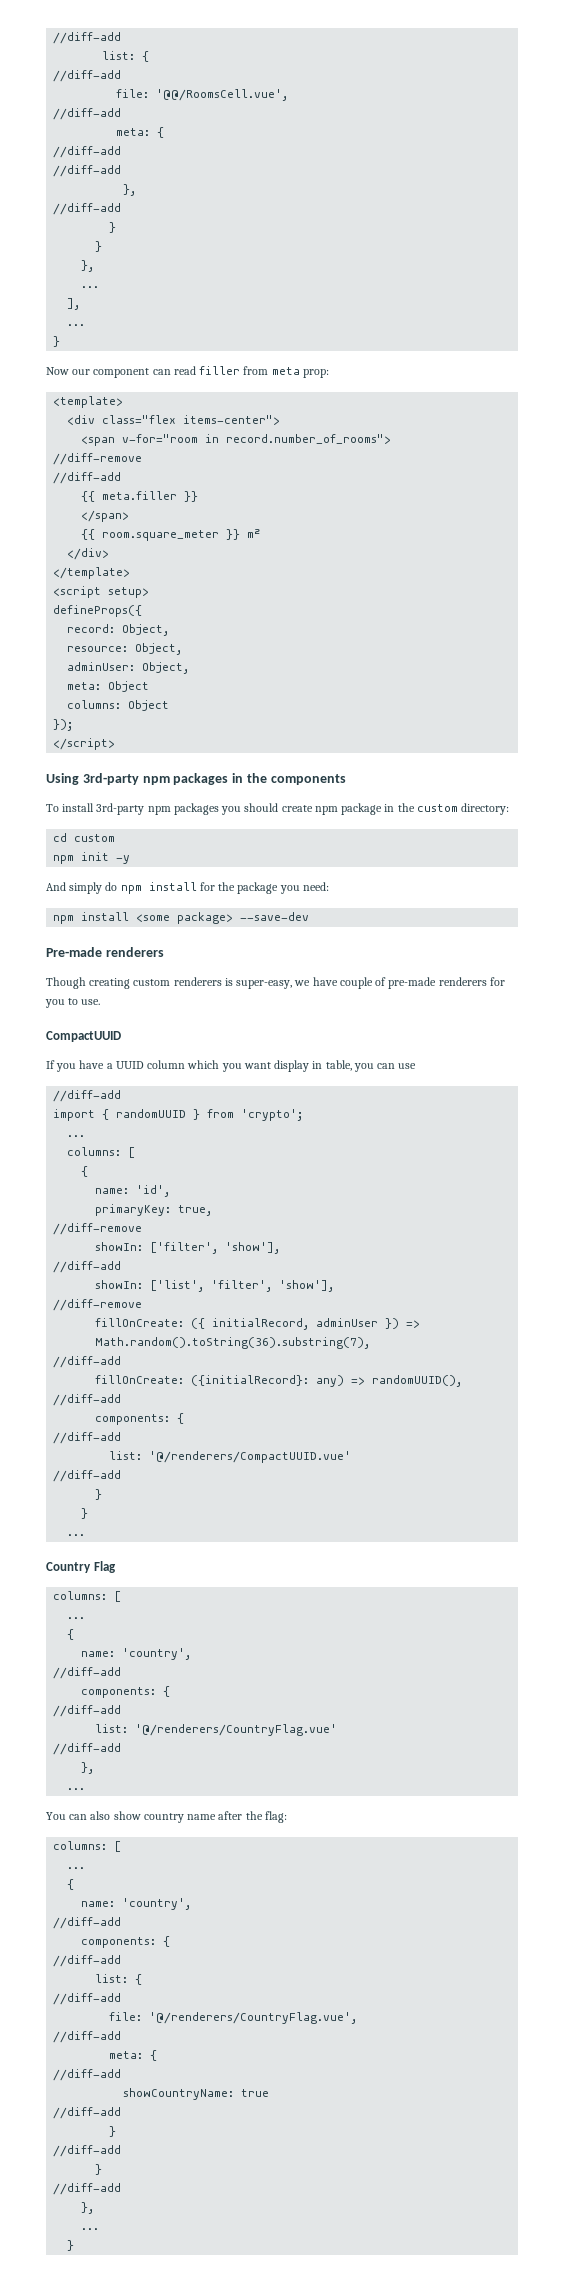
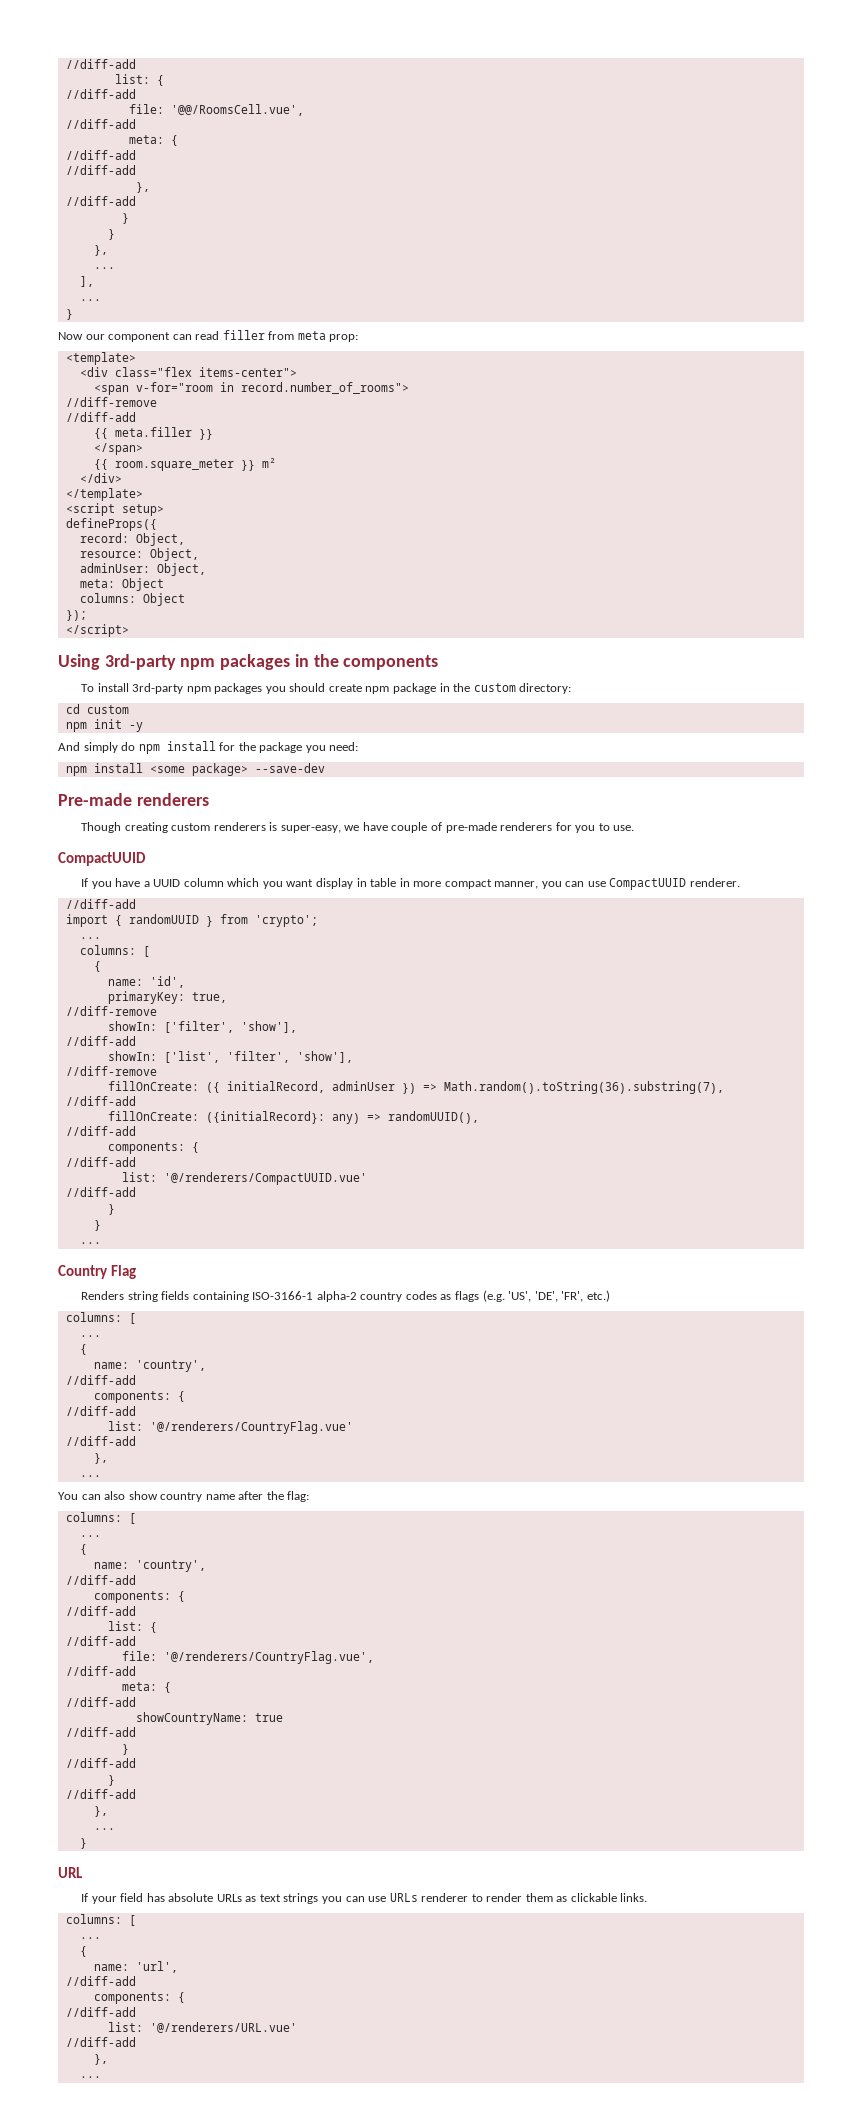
[325,1060,417,1072] table, you can use -> [370,878,740,890] table in more compact manner, you can use CompactUUID renderer.
(116, 1567) none -> [81,1290,610,1302] // Renders string fields containing ISO-3166-1 alpha-2 country codes as flags (e.g. 'US', 'DE', 'FR', etc.)
(75, 2245) none -> [58,1867,83,1878] [81,1893,648,1904] [65,1914,136,1926] [79,1937,101,1939] [79,1946,87,1957] [93,1961,178,1973] [65,1976,136,1986] [93,1992,185,2004] [65,2007,136,2017] [107,2022,297,2033] [65,2037,136,2047] [93,2054,108,2065] [79,2076,101,2078] // URL // If your field has absolute URLs as text strings you can use URLs renderer to render them as clickable links. // columns: [ // ... // { // name: 'url', // //diff-add // components: { // //diff-add // list: '@/renderers/URL.vue' // //diff-add // }, // ...

